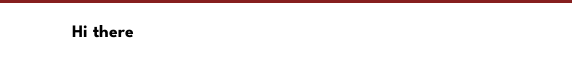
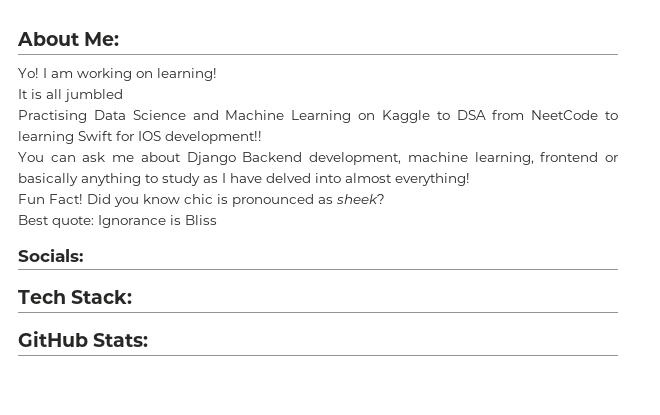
[72,24,134,38] Hi there -> [17,32,120,46] [18,68,217,81] [18,89,123,102] [18,110,618,123] [18,131,262,144] [18,152,619,165] [18,173,470,186] [18,194,385,207] [18,215,217,228] [18,249,83,262] [18,290,133,304] [18,331,149,347] About Me: // Yo! I am working on learning! // It is all jumbled // Practising Data Science and Machine Learning on Kaggle to DSA from NeetCode to learning Swift for IOS development!! // You can ask me about Django Backend development, machine learning, frontend or basically anything to study as I have delved into almost everything! // Fun Fact! Did you know chic is pronounced as sheek? // Best quote: Ignorance is Bliss // Socials: // Tech Stack: // GitHub Stats:

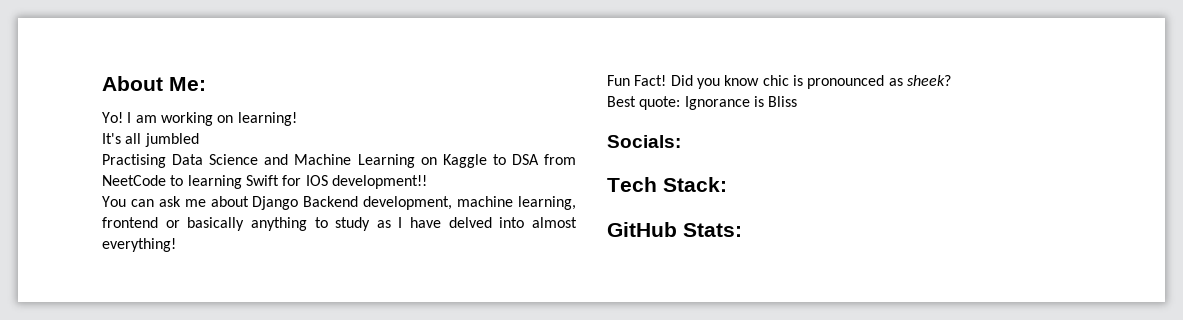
[18,89,42,99] It is -> [102,133,121,144] It's

